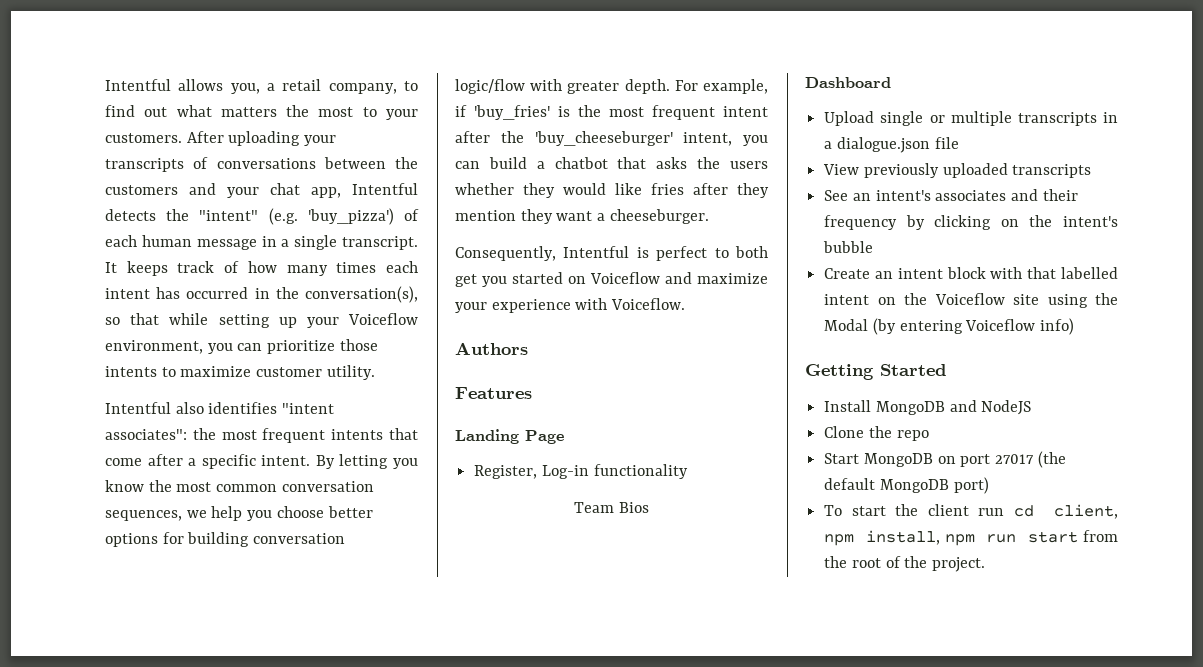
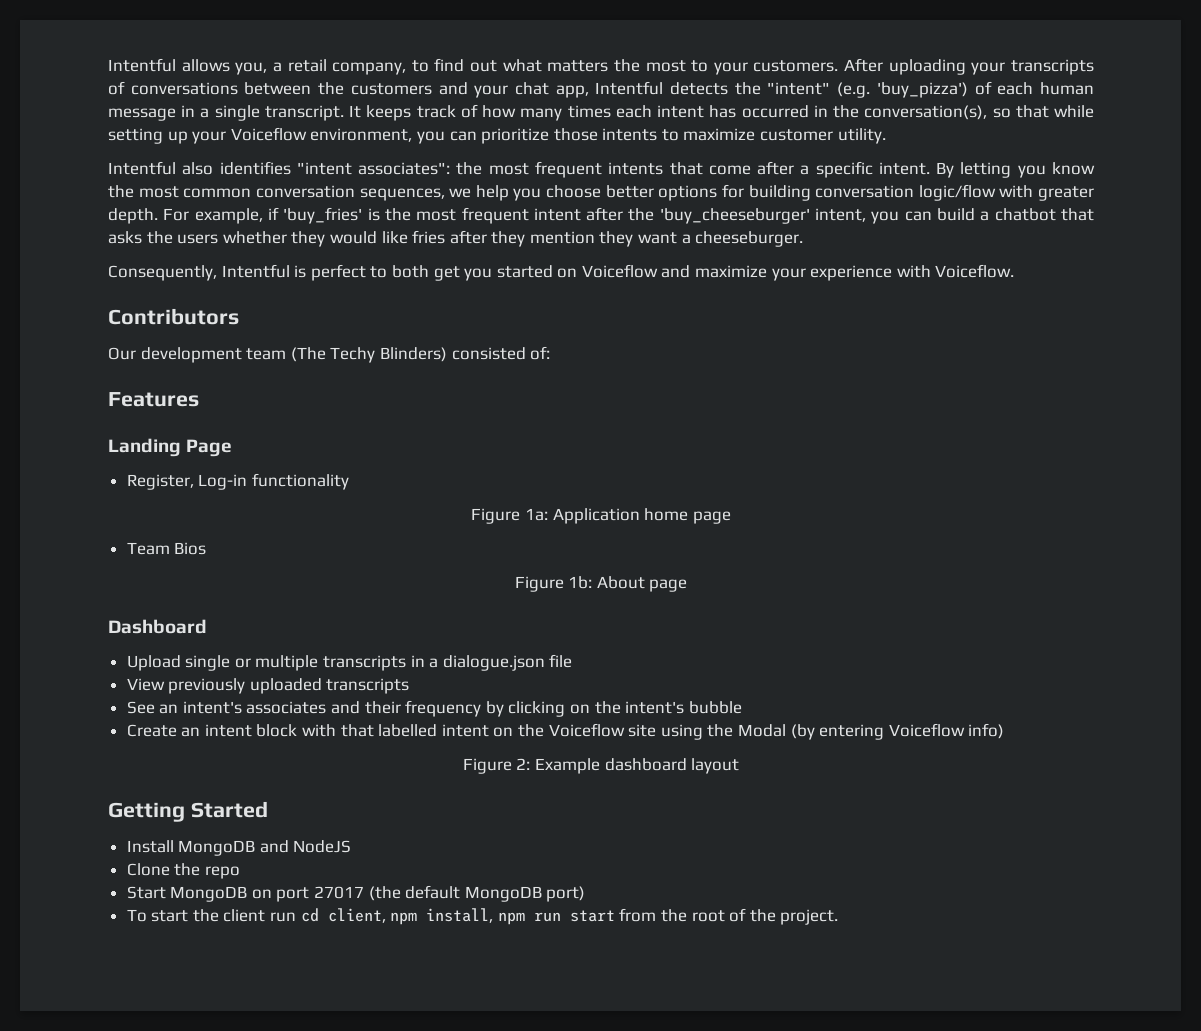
[455,342,528,355] Authors -> [108,308,239,325] [108,346,551,363] Contributors // Our development team (The Techy Blinders) consisted of:
[574,502,649,513] Team Bios -> [471,508,731,524] [126,542,207,555] [514,576,688,592] Figure 1a: Application home page // Team Bios // Figure 1b: About page
(1075, 326) none -> [462,758,740,774] // Figure 2: Example dashboard layout

